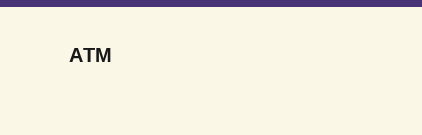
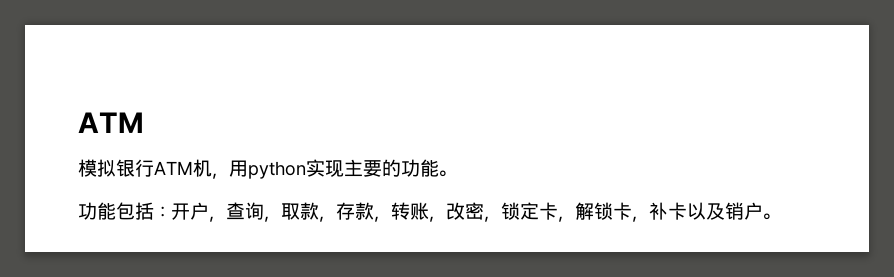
[69,48,112,62] ATM -> [78,112,144,133] [78,159,456,179] [78,202,780,222] ATM // 模拟银行ATM机，用python实现主要的功能。 // 功能包括：开户，查询，取款，存款，转账，改密，锁定卡，解锁卡，补卡以及销户。

